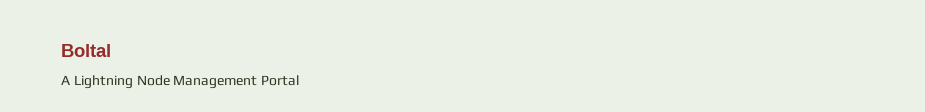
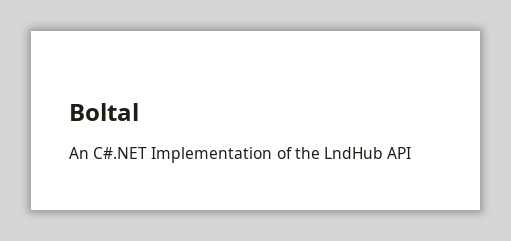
[61,75,300,89] A Lightning Node Management Portal -> [69,147,412,163] An C#.NET Implementation of the LndHub API

